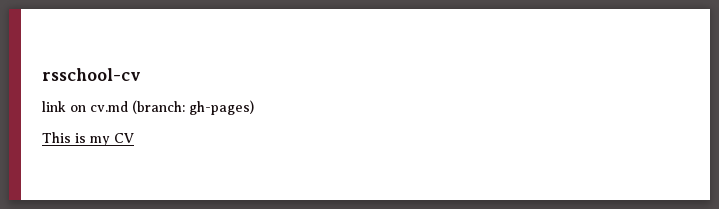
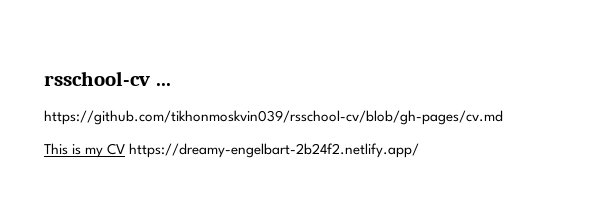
[42,100,254,115] // link on cv.md (branch: gh-pages) -> [155,83,171,86] [44,110,503,125] ... // https://github.com/tikhonmoskvin039/rsschool-cv/blob/gh-pages/cv.md
(134, 138) none -> [129,143,420,158] https://dreamy-engelbart-2b24f2.netlify.app/

